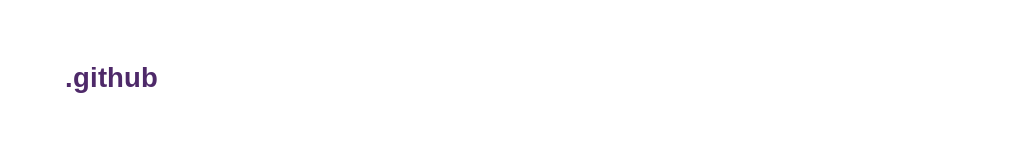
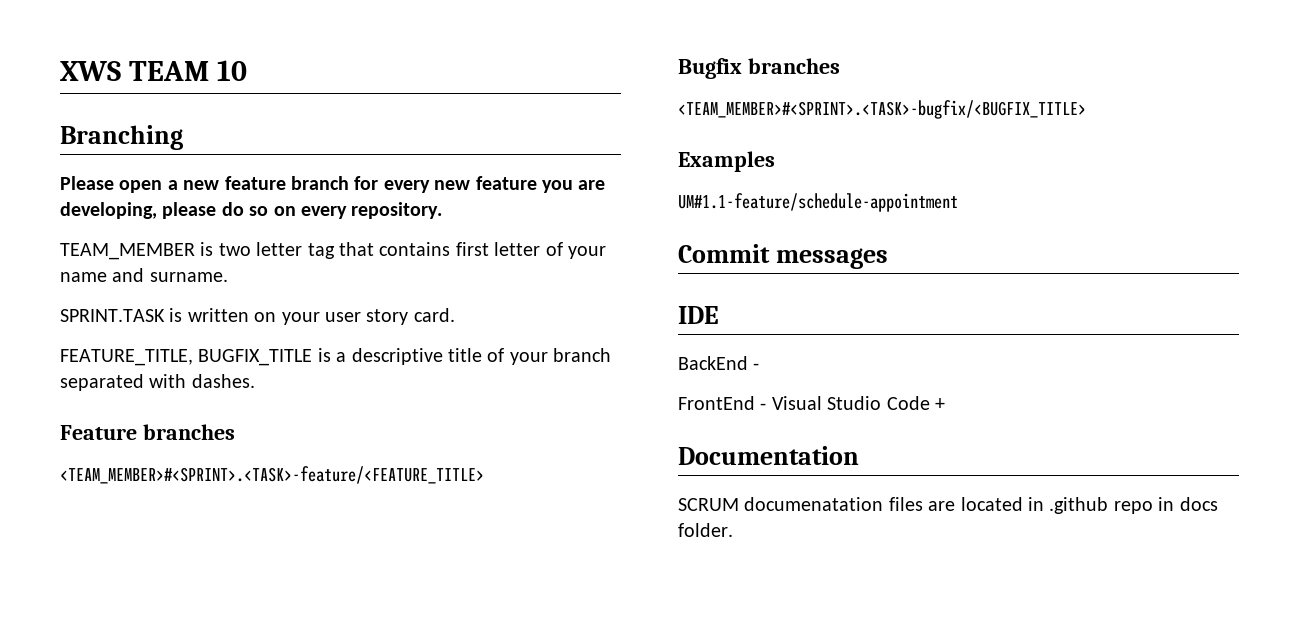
[65,67,158,93] .github -> [60,60,248,81] [60,125,183,150] [60,176,606,193] [60,202,443,219] [60,242,606,260] [60,268,228,282] [60,308,455,325] [60,348,612,366] [60,374,255,391] [60,424,235,440] [60,466,484,484] [678,58,840,79] [678,100,1086,119] [678,151,775,172] [678,193,958,212] [678,244,888,269] [678,306,719,324] [678,356,760,370] [678,396,945,410] [678,446,859,465] [678,497,1218,514] [678,523,733,537] XWS TEAM 10 // Branching // Please open a new feature branch for every new feature you are developing, please do so on every repository. // TEAM_MEMBER is two letter tag that contains first letter of your name and surname. // SPRINT.TASK is written on your user story card. // FEATURE_TITLE, BUGFIX_TITLE is a descriptive title of your branch separated with dashes. // Feature branches // <TEAM_MEMBER>#<SPRINT>.<TASK>-feature/<FEATURE_TITLE> // Bugfix branches // <TEAM_MEMBER>#<SPRINT>.<TASK>-bugfix/<BUGFIX_TITLE> // Examples // UM#1.1-feature/schedule-appointment // Commit messages // IDE // BackEnd - // FrontEnd - Visual Studio Code + // Documentation // SCRUM documenatation files are located in .github repo in docs folder.

